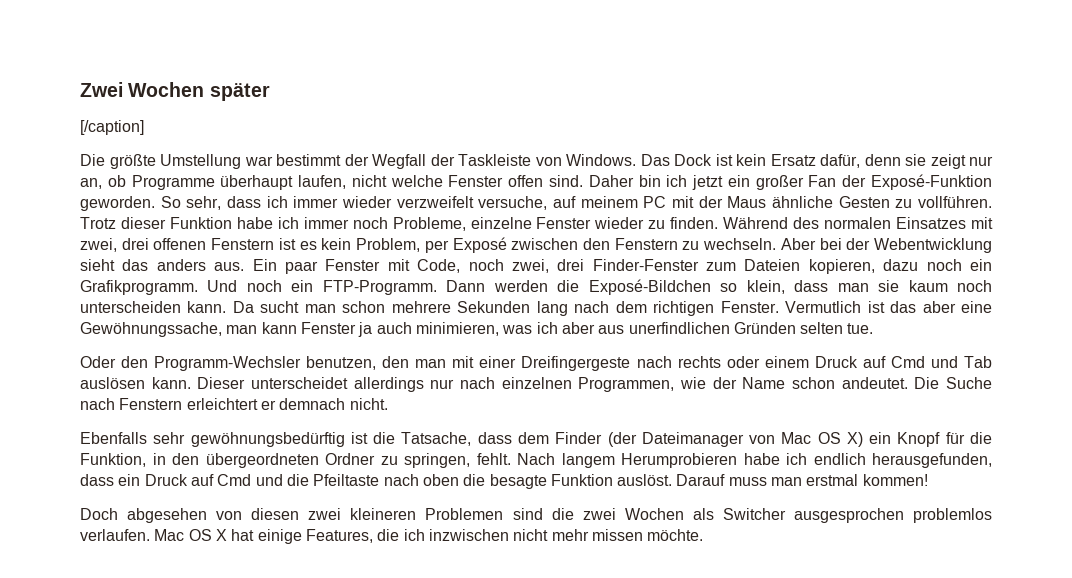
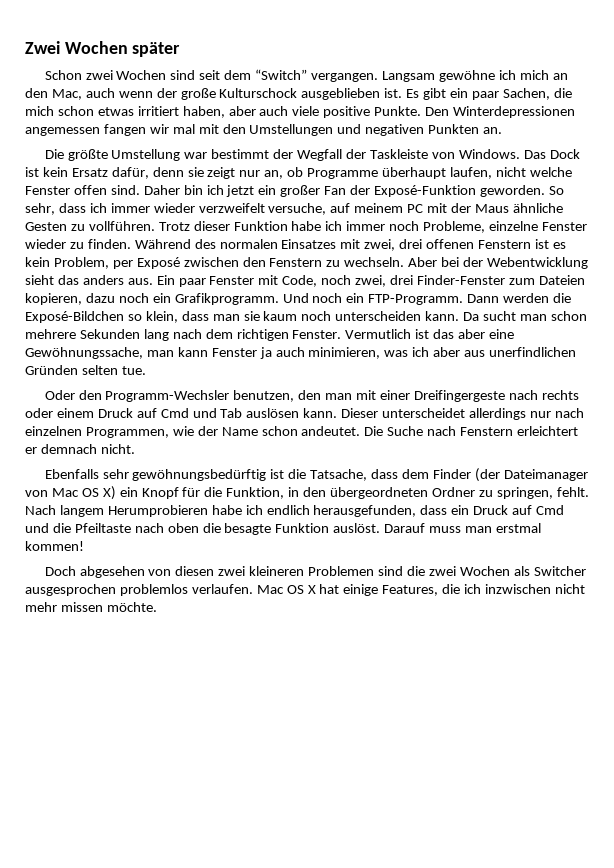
[80,120,144,135] [/caption] -> [44,69,568,82] [25,88,572,100] [25,106,576,118] [25,124,503,136] Schon zwei Wochen sind seit dem “Switch” vergangen. Langsam gewöhne ich mich an den Mac, auch wenn der große Kulturschock ausgeblieben ist. Es gibt ein paar Sachen, die mich schon etwas irritiert haben, aber auch viele positive Punkte. Den Winterdepressionen angemessen fangen wir mal mit den Umstellungen und negativen Punkten an.

